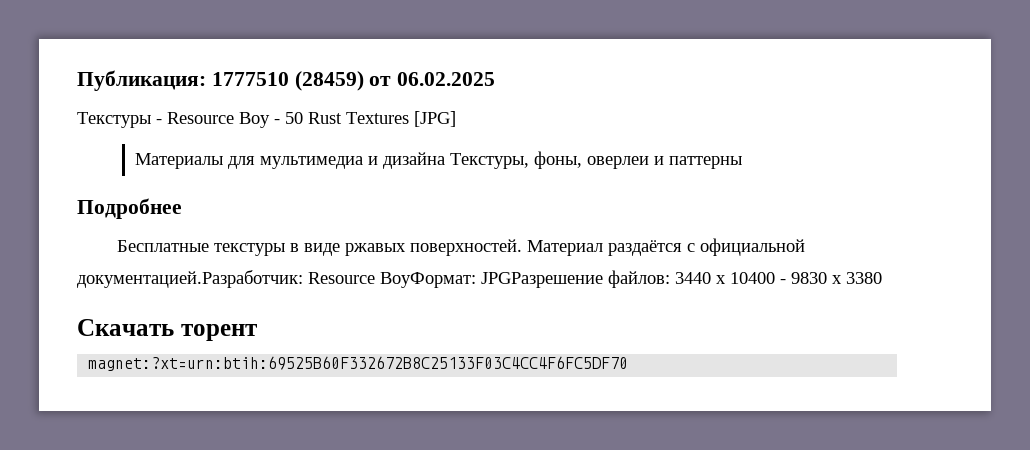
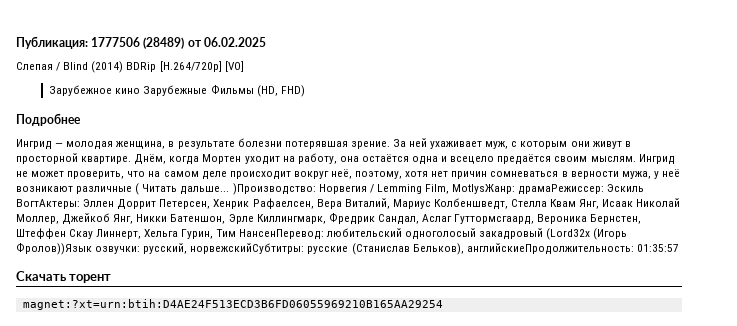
[211,71,364,91] 1777510 (28459) -> [91,37,185,49] 1777506 (28489)
[77,111,456,128] [134,151,742,169] [77,198,182,219] [116,238,805,256] [77,270,882,288] Текстуры - Resource Boy - 50 Rust Textures [JPG] // Материалы для мультимедиа и дизайна Текстуры, фоны, оверлеи и паттерны // Подробнее // Бесплатные текстуры в виде ржавых поверхностей. Материал раздаётся с официальной документацией.Разработчик: Resource BoyФормат: JPGРазрешение файлов: 3440 x 10400 - 9830 x 3380 -> [16,61,244,73] [49,85,305,97] [16,113,81,126] [16,138,631,150] [16,153,675,165] [16,169,680,180] [16,183,645,195] [16,198,681,210] [16,213,642,225] [16,228,628,240] [16,243,679,255] Слепая / Blind (2014) BDRip [H.264/720p] [VO] // Зарубежное кино Зарубежные Фильмы (HD, FHD) // Подробнее // Ингрид — молодая женщина, в результате болезни потерявшая зрение. За ней ухаживает муж, с которым они живут в просторной квартире. Днём, когда Мортен уходит на работу, она остаётся одна и всецело предаётся своим мыслям. Ингрид не может проверить, что на самом деле происходит вокруг неё, поэтому, хотя нет причин сомневаться в верности мужа, у неё возникают различные ( Читать дальше... )Производство: Норвегия / Lemming Film, MotlysЖанр: драмаРежиссер: Эскиль ВогтАктеры: Эллен Доррит Петерсен, Хенрик Рафаелсен, Вера Виталий, Мариус Колбеншведт, Стелла Квам Янг, Исаак Николай Моллер, Джейкоб Янг, Никки Батеншон, Эрле Киллингмарк, Фредрик Сандал, Аслаг Гуттормсгаард, Вероника Бернстен, Штеффен Скау Линнерт, Хельга Гурин, Тим НансенПеревод: любительский одноголосый закадровый (Lord32x (Игорь Фролов))Язык озвучки: русский, норвежскийСубтитры: русские (Станислав Бельков), английскиеПродолжительность: 01:35:57
[88,356,629,371] magnet:?xt=urn:btih:69525B60F332672B8C25133F03C4CC4F6FC5DF70 -> [22,299,443,310] magnet:?xt=urn:btih:D4AE24F513ECD3B6FD06055969210B165AA29254

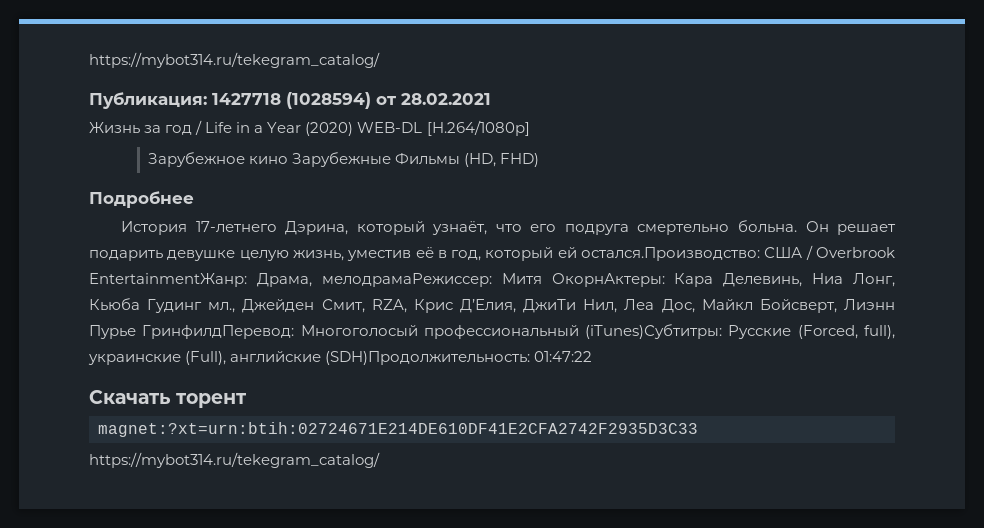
[16,36,266,49] [16,61,244,73] Публикация: 1777506 (28489) от 06.02.2025 // Слепая / Blind (2014) BDRip [H.264/720p] [VO] -> [89,52,380,68] [89,92,491,109] [89,120,530,136] https://mybot314.ru/tekegram_catalog/ // Публикация: 1427718 (1028594) от 28.02.2021 // Жизнь за год / Life in a Year (2020) WEB-DL [H.264/1080p]
[16,138,631,150] [16,153,675,165] [16,169,680,180] [16,183,645,195] [16,198,681,210] [16,213,642,225] [16,228,628,240] [16,243,679,255] Ингрид — молодая женщина, в результате болезни потерявшая зрение. За ней ухаживает муж, с которым они живут в просторной квартире. Днём, когда Мортен уходит на работу, она остаётся одна и всецело предаётся своим мыслям. Ингрид не может проверить, что на самом деле происходит вокруг неё, поэтому, хотя нет причин сомневаться в верности мужа, у неё возникают различные ( Читать дальше... )Производство: Норвегия / Lemming Film, MotlysЖанр: драмаРежиссер: Эскиль ВогтАктеры: Эллен Доррит Петерсен, Хенрик Рафаелсен, Вера Виталий, Мариус Колбеншведт, Стелла Квам Янг, Исаак Николай Моллер, Джейкоб Янг, Никки Батеншон, Эрле Киллингмарк, Фредрик Сандал, Аслаг Гуттормсгаард, Вероника Бернстен, Штеффен Скау Линнерт, Хельга Гурин, Тим НансенПеревод: любительский одноголосый закадровый (Lord32x (Игорь Фролов))Язык озвучки: русский, норвежскийСубтитры: русские (Станислав Бельков), английскиеПродолжительность: 01:35:57 -> [121,220,897,235] [89,245,895,261] [89,273,895,287] [89,298,895,313] [89,324,896,339] [88,351,593,365] История 17-летнего Дэрина, который узнаёт, что его подруга смертельно больна. Он решает подарить девушке целую жизнь, уместив её в год, который ей остался.Производство: США / Overbrook EntertainmentЖанр: Драма, мелодрамаРежиссер: Митя ОкорнАктеры: Кара Делевинь, Ниа Лонг, Кьюба Гудинг мл., Джейден Смит, RZA, Крис Д’Елия, ДжиТи Нил, Леа Дос, Майкл Бойсверт, Лиэнн Пурье ГринфилдПеревод: Многоголосый профессиональный (iTunes)Субтитры: Русские (Forced, full), украинские (Full), английские (SDH)Продолжительность: 01:47:22
[22,299,443,310] magnet:?xt=urn:btih:D4AE24F513ECD3B6FD06055969210B165AA29254 -> [98,422,698,437] [89,452,380,468] magnet:?xt=urn:btih:02724671E214DE610DF41E2CFA2742F2935D3C33 // https://mybot314.ru/tekegram_catalog/

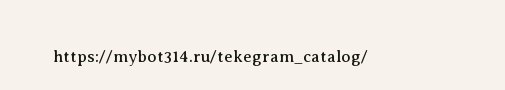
[89,52,380,68] [89,92,491,109] [89,120,530,136] [147,152,540,167] [89,191,194,208] [121,220,897,235] [89,245,895,261] [89,273,895,287] [89,298,895,313] [89,324,896,339] [88,351,593,365] [89,390,247,408] [98,422,698,437] [89,452,380,468] https://mybot314.ru/tekegram_catalog/ // Публикация: 1427718 (1028594) от 28.02.2021 // Жизнь за год / Life in a Year (2020) WEB-DL [H.264/1080p] // Зарубежное кино Зарубежные Фильмы (HD, FHD) // Подробнее // История 17-летнего Дэрина, который узнаёт, что его подруга смертельно больна. Он решает подарить девушке целую жизнь, уместив её в год, который ей остался.Производство: США / Overbrook EntertainmentЖанр: Драма, мелодрамаРежиссер: Митя ОкорнАктеры: Кара Делевинь, Ниа Лонг, Кьюба Гудинг мл., Джейден Смит, RZA, Крис Д’Елия, ДжиТи Нил, Леа Дос, Майкл Бойсверт, Лиэнн Пурье ГринфилдПеревод: Многоголосый профессиональный (iTunes)Субтитры: Русские (Forced, full), украинские (Full), английские (SDH)Продолжительность: 01:47:22 // Скачать торент // magnet:?xt=urn:btih:02724671E214DE610DF41E2CFA2742F2935D3C33 // https://mybot314.ru/tekegram_catalog/ -> [53,50,368,66] https://mybot314.ru/tekegram_catalog/

